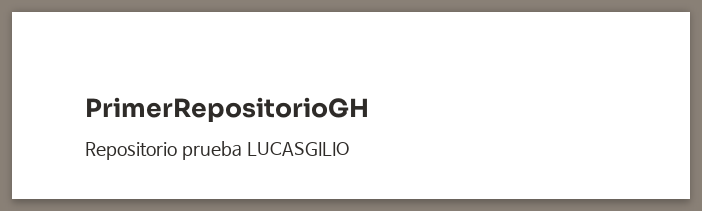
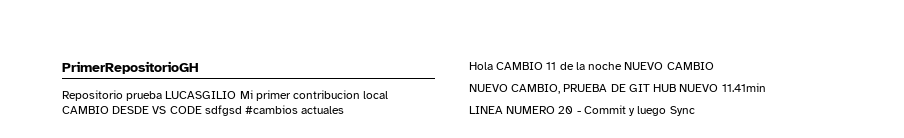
(350, 149) none -> [239,90,389,101] [62,105,345,116] [469,62,714,70] [469,83,766,94] [469,105,695,116] Mi primer contribucion local CAMBIO DESDE VS CODE sdfgsd #cambios actuales // Hola CAMBIO 11 de la noche NUEVO CAMBIO // NUEVO CAMBIO, PRUEBA DE GIT HUB NUEVO 11.41min // LINEA NUMERO 20 - Commit y luego Sync

